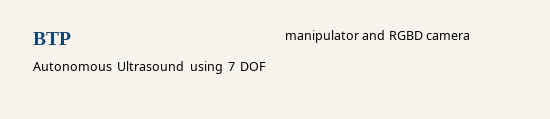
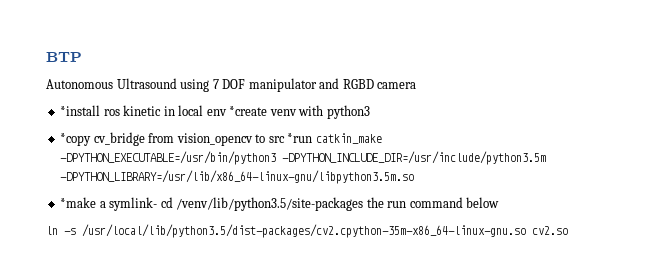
(471, 36) none -> [60,105,370,119] [60,132,382,146] [60,151,547,165] [60,170,415,184] [60,197,500,211] [46,224,568,238] // *install ros kinetic in local env *create venv with python3 // *copy cv_bridge from vision_opencv to src *run catkin_make -DPYTHON_EXECUTABLE=/usr/bin/python3 -DPYTHON_INCLUDE_DIR=/usr/include/python3.5m -DPYTHON_LIBRARY=/usr/lib/x86_64-linux-gnu/libpython3.5m.so // *make a symlink- cd /venv/lib/python3.5/site-packages the run command below // ln -s /usr/local/lib/python3.5/dist-packages/cv2.cpython-35m-x86_64-linux-gnu.so cv2.so

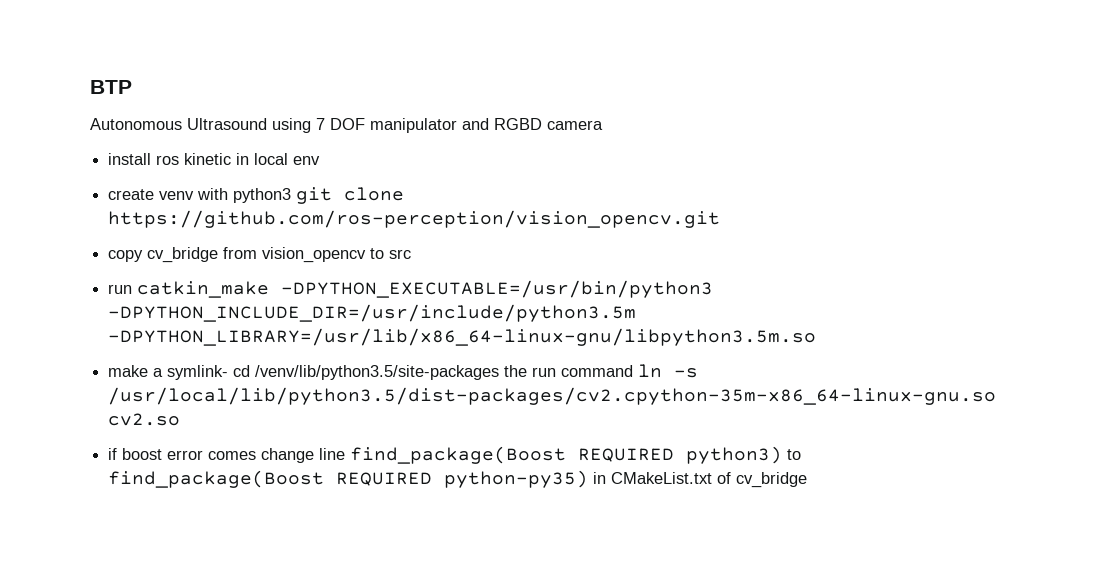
[60,105,101,116] *install -> [108,153,152,165] install
[229,106,268,116] *create -> [108,189,155,200] // create
[60,133,92,146] // *copy -> [296,187,405,204] [108,210,721,228] [108,250,144,262] git clone https://github.com/ros-perception/vision_opencv.git // copy
[287,133,313,143] *run -> [108,284,133,294] // run
[60,197,97,208] *make -> [108,365,149,377] make
[466,197,500,208] below // -> (634, 371) none
(568, 230) none -> [108,446,802,464] [108,470,808,488] // if boost error comes change line find_package(Boost REQUIRED python3) to find_package(Boost REQUIRED python-py35) in CMakeList.txt of cv_bridge

